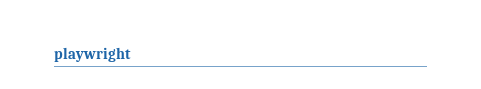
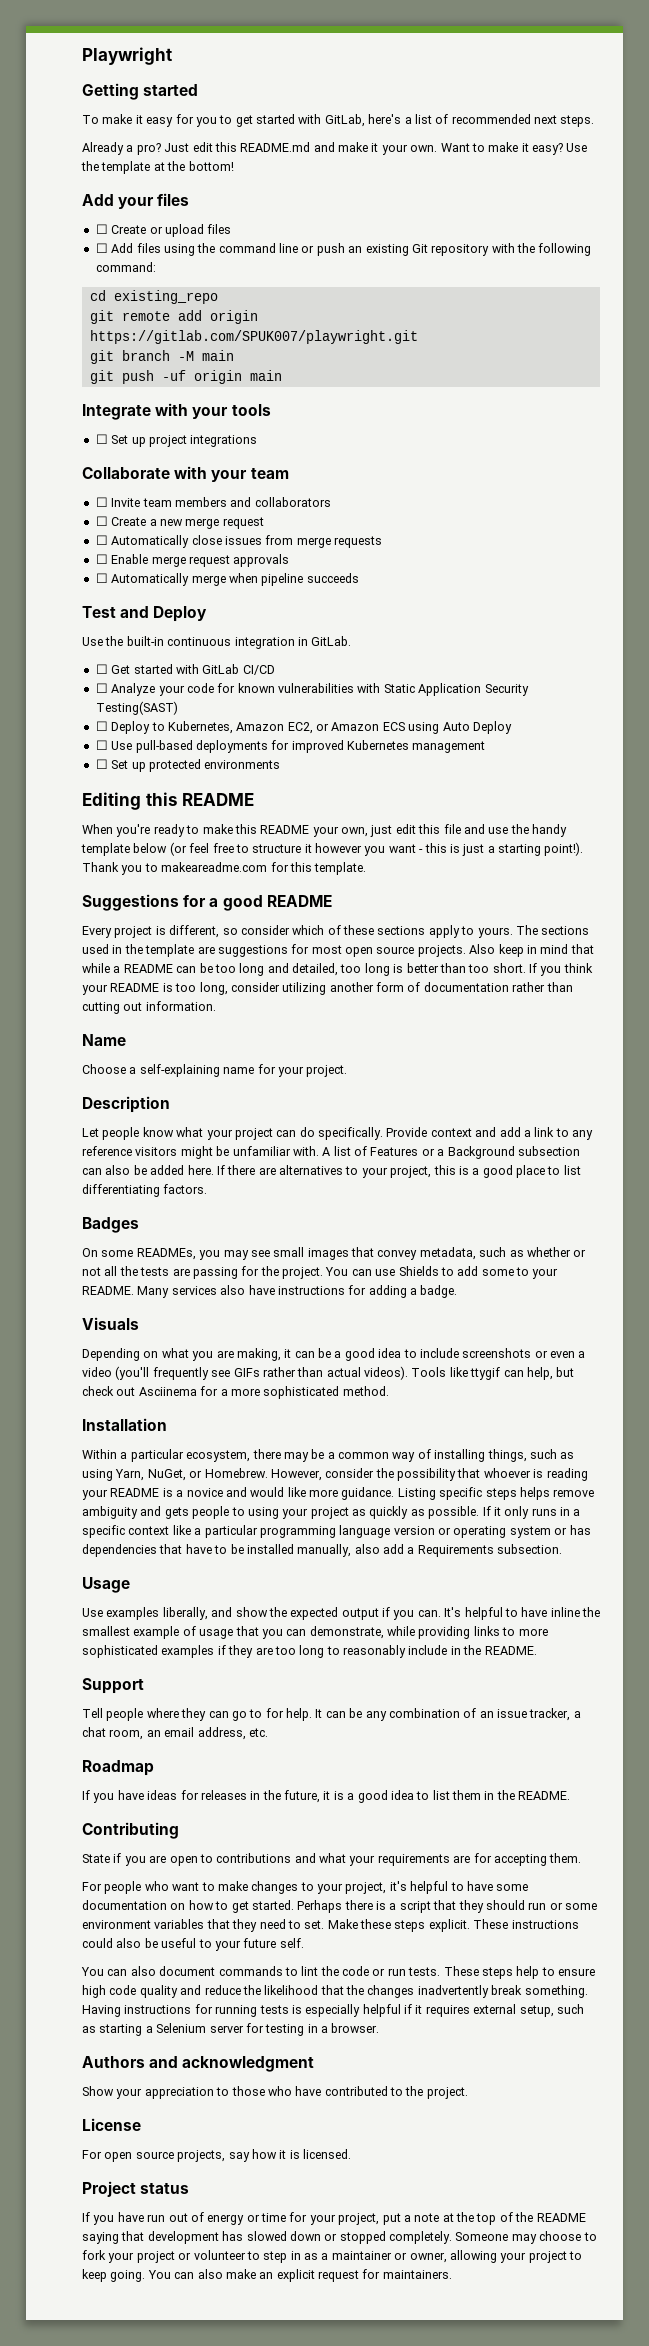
[54,47,131,62] playwright -> [82,47,172,65] [82,83,199,100] [82,114,595,127] [82,142,588,155] [81,161,234,174] [82,193,190,209] [95,224,232,237] [95,243,592,256] [95,262,156,272] [89,290,218,304] [89,310,258,324] [89,330,418,344] [89,350,234,364] [89,370,282,384] [82,403,271,420] [95,434,258,447] [82,466,289,482] [95,497,331,507] [95,516,264,529] [95,535,382,548] [95,554,290,567] [95,573,359,586] [82,606,208,622] [82,636,352,649] [95,664,275,675] [95,683,529,696] [95,701,178,715] [95,721,512,734] [95,740,486,753] [95,759,281,772] [82,792,255,810] [82,824,567,837] [81,842,584,856] [82,862,367,875] [82,894,332,911] [82,925,590,938] [82,944,594,957] [82,963,593,976] [82,982,573,995] [82,1001,216,1014] [82,1034,126,1046] [82,1064,348,1077] [82,1096,170,1113] [82,1127,593,1140] [82,1146,580,1159] [82,1165,581,1178] [82,1184,208,1197] [82,1217,139,1233] [82,1247,587,1260] [82,1266,559,1279] [82,1285,458,1298] [82,1317,139,1330] [82,1348,586,1361] [82,1366,575,1380] [82,1386,389,1399] [82,1418,167,1431] [82,1449,575,1462] [82,1468,588,1481] [82,1487,595,1500] [82,1506,581,1519] [82,1525,591,1538] [82,1544,563,1557] [82,1577,130,1593] [82,1607,600,1620] [82,1626,548,1639] [82,1645,537,1658] [82,1678,144,1694] [82,1708,581,1721] [82,1727,268,1740] [82,1760,154,1776] [82,1790,571,1803] [82,1822,179,1839] [82,1853,582,1866] [82,1881,529,1894] [82,1900,597,1913] [82,1919,579,1932] [82,1938,304,1951] [81,1966,595,1979] [82,1985,588,1998] [82,2004,584,2017] [82,2023,380,2036] [82,2056,315,2072] [82,2086,468,2099] [82,2118,141,2131] [82,2149,351,2162] [82,2181,190,2197] [82,2212,586,2225] [82,2231,597,2244] [82,2250,582,2263] [82,2269,452,2282] Playwright // Getting started // To make it easy for you to get started with GitLab, here's a list of recommended next steps. // Already a pro? Just edit this README.md and make it your own. Want to make it easy? Use the template at the bottom! // Add your files // ☐ Create or upload files // ☐ Add files using the command line or push an existing Git repository with the following command: // cd existing_repo // git remote add origin https://gitlab.com/SPUK007/playwright.git // git branch -M main // git push -uf origin main // Integrate with your tools // ☐ Set up project integrations // Collaborate with your team // ☐ Invite team members and collaborators // ☐ Create a new merge request // ☐ Automatically close issues from merge requests // ☐ Enable merge request approvals // ☐ Automatically merge when pipeline succeeds // Test and Deploy // Use the built-in continuous integration in GitLab. // ☐ Get started with GitLab CI/CD // ☐ Analyze your code for known vulnerabilities with Static Application Security Testing(SAST) // ☐ Deploy to Kubernetes, Amazon EC2, or Amazon ECS using Auto Deploy // ☐ Use pull-based deployments for improved Kubernetes management // ☐ Set up protected environments // Editing this README // When you're ready to make this README your own, just edit this file and use the handy template below (or feel free to structure it however you want - this is just a starting point!). Thank you to makeareadme.com for this template. // Suggestions for a good README // Every project is different, so consider which of these sections apply to yours. The sections used in the template are suggestions for most open source projects. Also keep in mind that while a README can be too long and detailed, too long is better than too short. If you think your README is too long, consider utilizing another form of documentation rather than cutting out information. // Name // Choose a self-explaining name for your project. // Description // Let people know what your project can do specifically. Provide context and add a link to any reference visitors might be unfamiliar with. A list of Features or a Background subsection can also be added here. If there are alternatives to your project, this is a good place to list differentiating factors. // Badges // On some READMEs, you may see small images that convey metadata, such as whether or not all the tests are passing for the project. You can use Shields to add some to your README. Many services also have instructions for adding a badge. // Visuals // Depending on what you are making, it can be a good idea to include screenshots or even a video (you'll frequently see GIFs rather than actual videos). Tools like ttygif can help, but check out Asciinema for a more sophisticated method. // Installation // Within a particular ecosystem, there may be a common way of installing things, such as using Yarn, NuGet, or Homebrew. However, consider the possibility that whoever is reading your README is a novice and would like more guidance. Listing specific steps helps remove ambiguity and gets people to using your project as quickly as possible. If it only runs in a specific context like a particular programming language version or operating system or has dependencies that have to be installed manually, also add a Requirements subsection. // Usage // Use examples liberally, and show the expected output if you can. It's helpful to have inline the smallest example of usage that you can demonstrate, while providing links to more sophisticated examples if they are too long to reasonably include in the README. // Support // Tell people where they can go to for help. It can be any combination of an issue tracker, a chat room, an email address, etc. // Roadmap // If you have ideas for releases in the future, it is a good idea to list them in the README. // Contributing // State if you are open to contributions and what your requirements are for accepting them. // For people who want to make changes to your project, it's helpful to have some documentation on how to get started. Perhaps there is a script that they should run or some environment variables that they need to set. Make these steps explicit. These instructions could also be useful to your future self. // You can also document commands to lint the code or run tests. These steps help to ensure high code quality and reduce the likelihood that the changes inadvertently break something. Having instructions for running tests is especially helpful if it requires external setup, such as starting a Selenium server for testing in a browser. // Authors and acknowledgment // Show your appreciation to those who have contributed to the project. // License // For open source projects, say how it is licensed. // Project status // If you have run out of energy or time for your project, put a note at the top of the README saying that development has slowed down or stopped completely. Someone may choose to fork your project or volunteer to step in as a maintainer or owner, allowing your project to keep going. You can also make an explicit request for maintainers.

